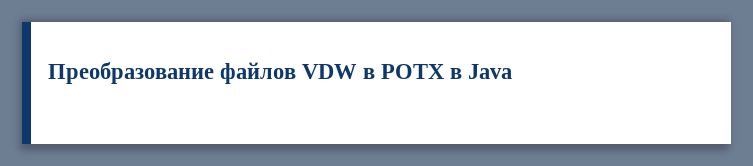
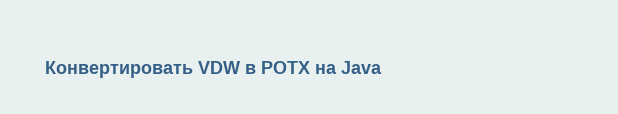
[48,62,297,84] Преобразование файлов -> [45,61,193,78] Конвертировать
[450,68,463,79] в -> [315,64,337,74] на

